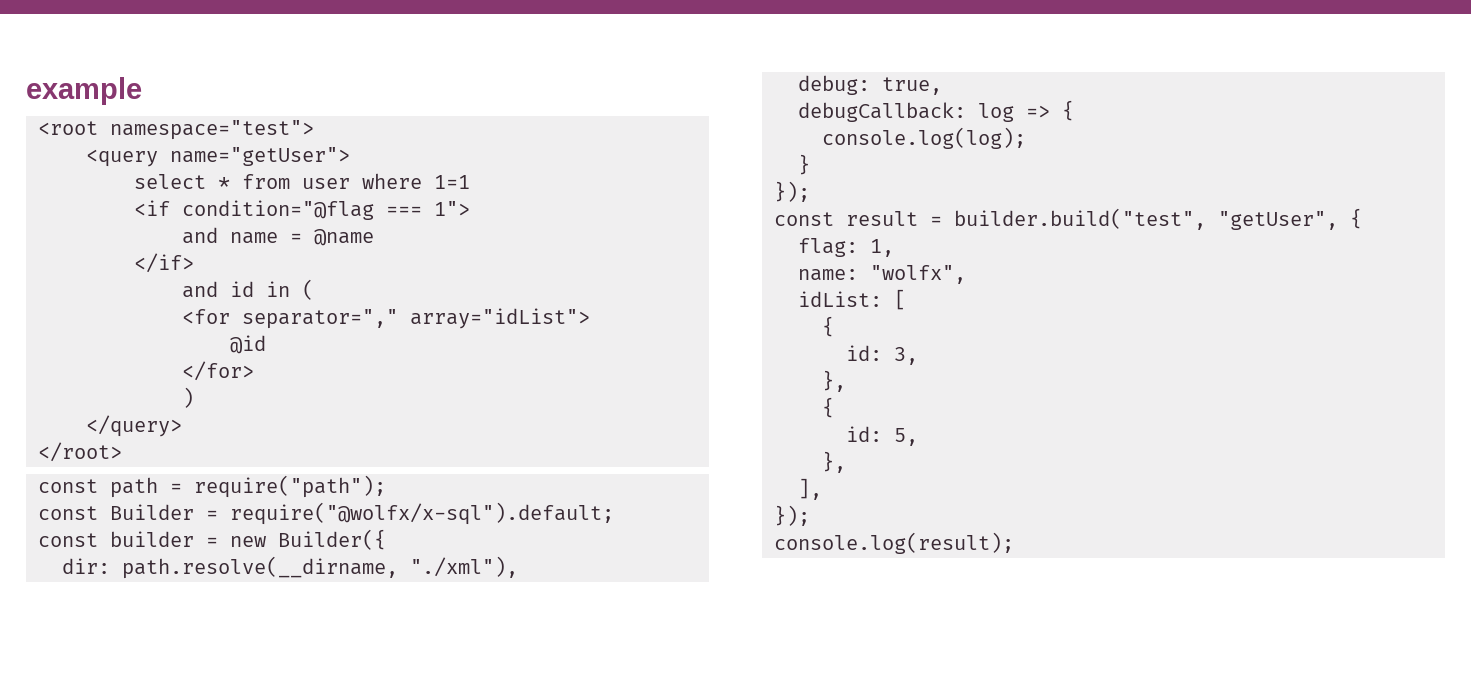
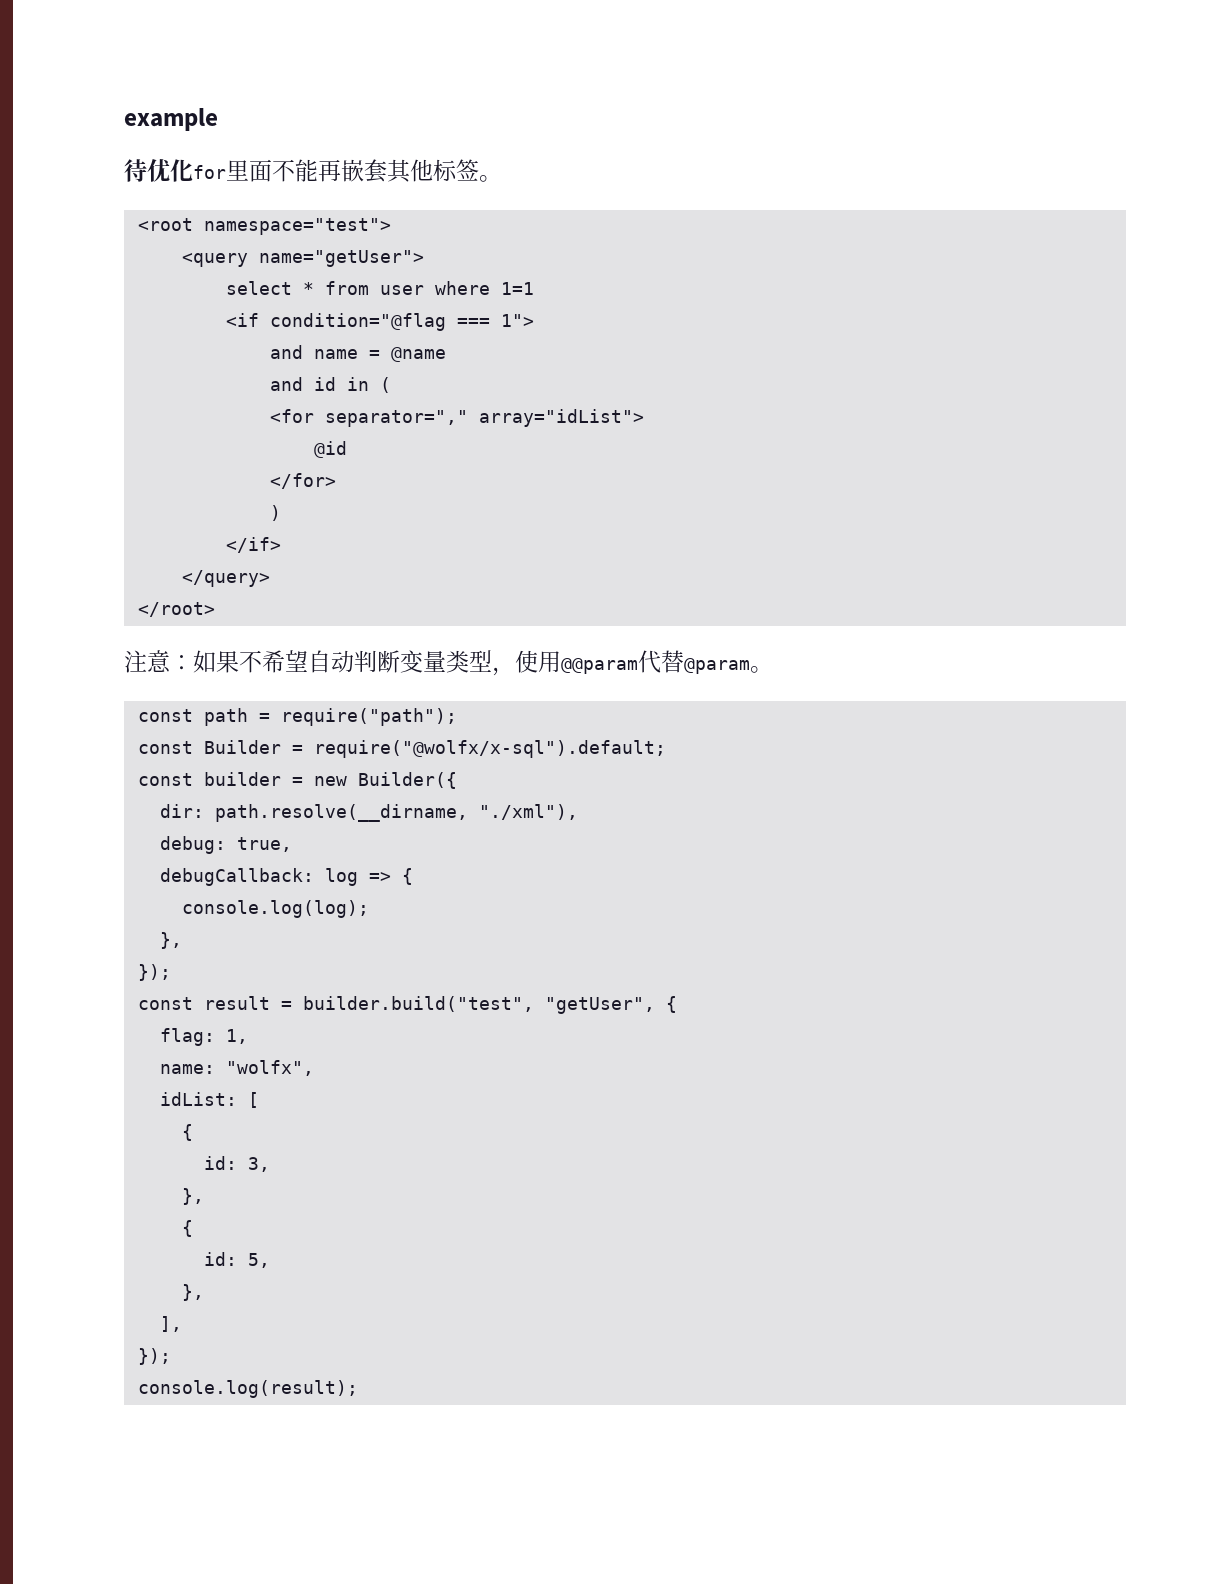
(142, 91) none -> [124,159,502,183] // 待优化for里面不能再嵌套其他标签。
[134,253,195,273] // </if> -> (446, 354) none
(195, 397) none -> [225,537,281,553] // </if>
(123, 452) none -> [124,650,773,676] // 注意：如果不希望自动判断变量类型，使用@@param代替@param。
[798,154,811,175] } -> [159,932,182,949] },

